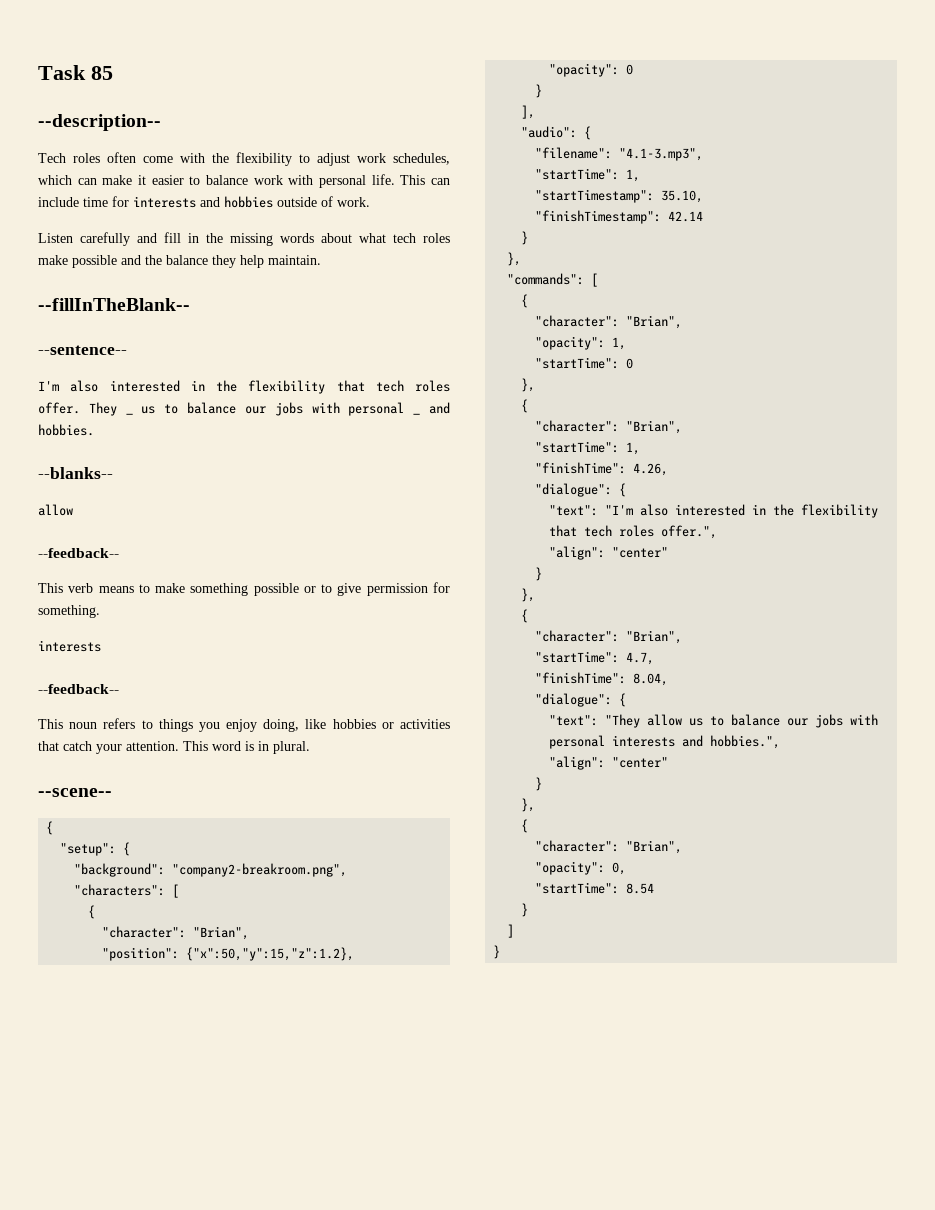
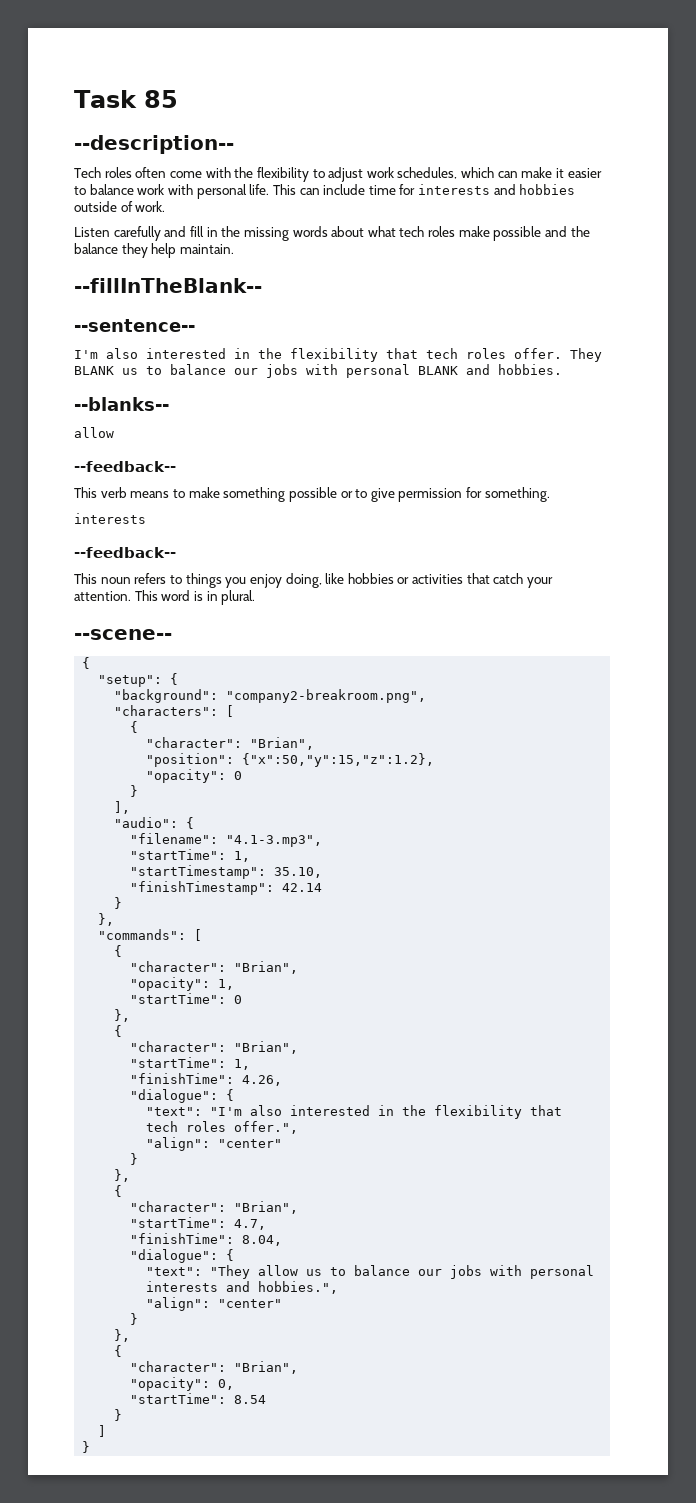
[125,402,421,416] _ us to balance our jobs with personal _ -> [74,364,458,378] BLANK us to balance our jobs with personal BLANK

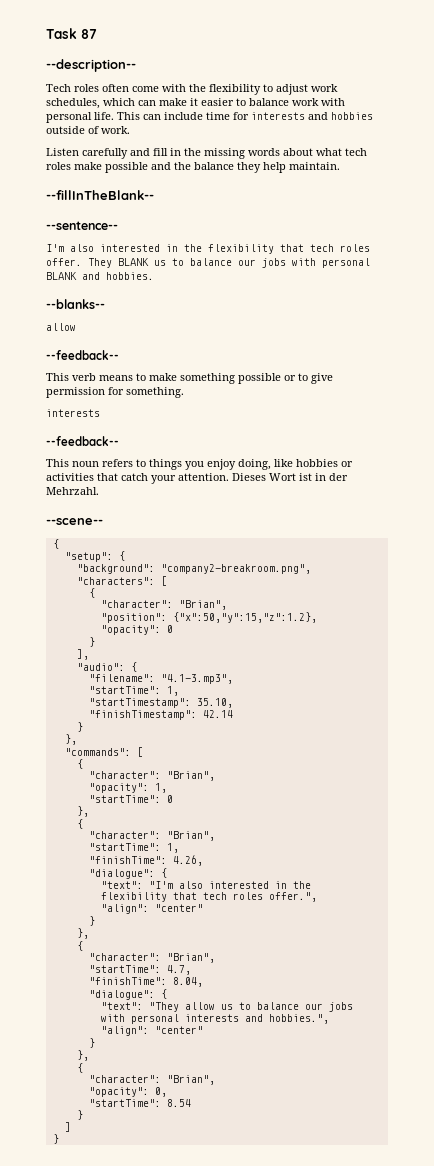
[143,90,178,108] 85 -> [81,29,97,39] 87
[134,590,256,605] This word is in plural. -> [232,473,348,481] [46,487,99,495] Dieses Wort ist in der Mehrzahl.

